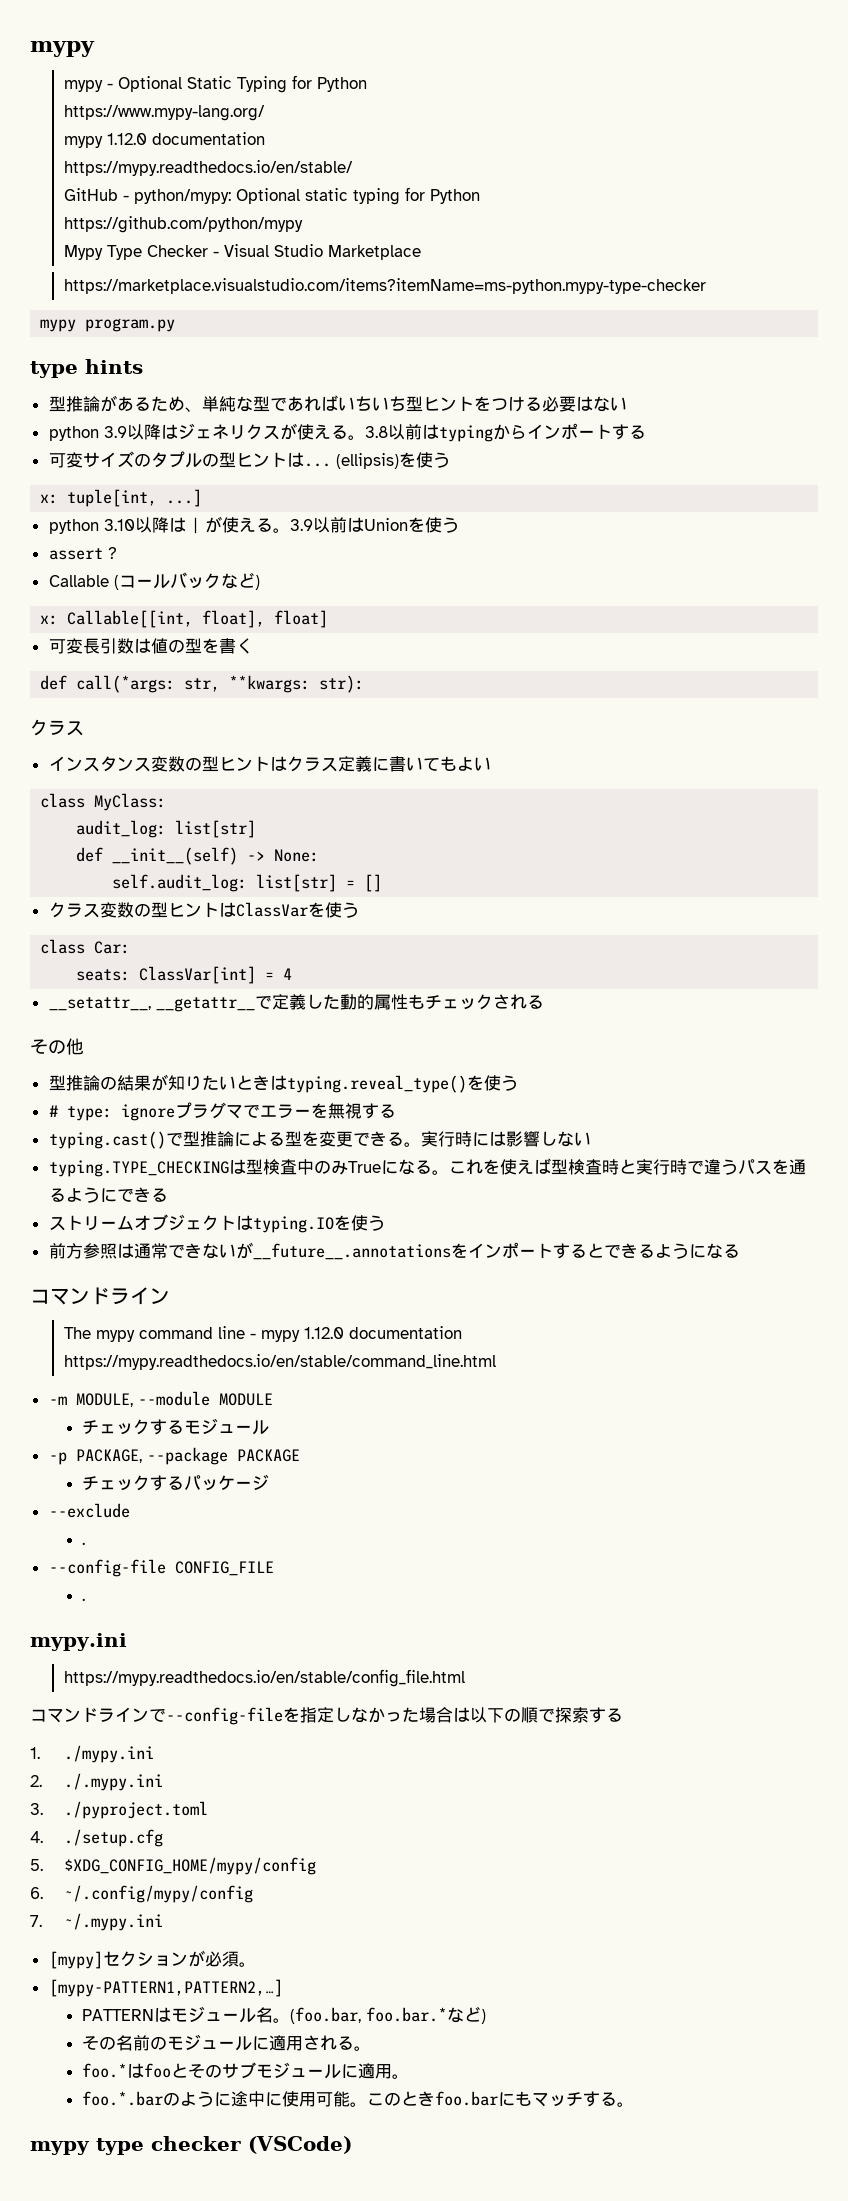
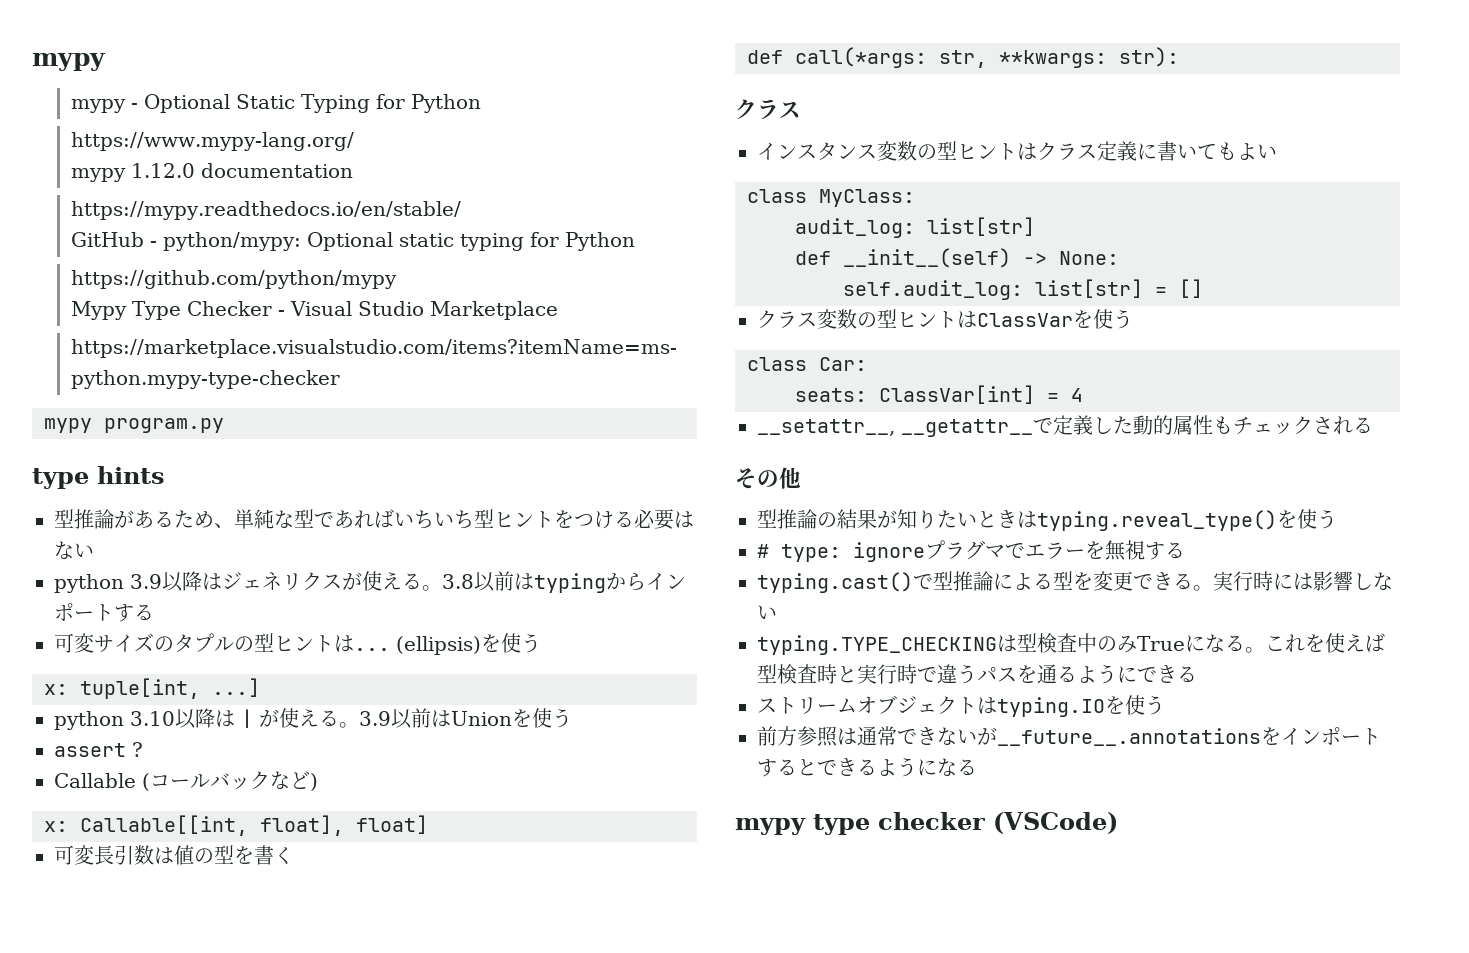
[30,1287,170,1305] [63,1326,462,1342] [63,1354,496,1370] [48,1391,273,1407] [82,1418,270,1435] [48,1447,300,1465] [82,1474,270,1491] [48,1503,130,1518] [82,1542,86,1545] [48,1559,274,1577] [82,1598,86,1601] [30,1633,127,1651] [63,1669,465,1687] [30,1707,623,1725] [30,1745,154,1763] [30,1773,163,1791] [30,1801,208,1819] [30,1829,163,1847] [30,1857,316,1875] [30,1885,253,1903] [30,1913,163,1931] [48,1950,256,1969] [48,1979,283,1997] [82,2006,487,2024] [82,2034,372,2051] [82,2062,410,2079] [82,2091,635,2107] // コマンドライン // The mypy command line - mypy 1.12.0 documentation https://mypy.readthedocs.io/en/stable/command_line.html // -m MODULE, --module MODULE // チェックするモジュール // -p PACKAGE, --package PACKAGE // チェックするパッケージ // --exclude // . // --config-file CONFIG_FILE // . // mypy.ini // https://mypy.readthedocs.io/en/stable/config_file.html // コマンドラインで--config-fileを指定しなかった場合は以下の順で探索する // 1. ./mypy.ini // 2. ./.mypy.ini // 3. ./pyproject.toml // 4. ./setup.cfg // 5. $XDG_CONFIG_HOME/mypy/config // 6. ~/.config/mypy/config // 7. ~/.mypy.ini // [mypy]セクションが必須。 // [mypy-PATTERN1,PATTERN2,…] // PATTERNはモジュール名。(foo.bar, foo.bar.*など) // その名前のモジュールに適用される。 // foo.*はfooとそのサブモジュールに適用。 // foo.*.barのように途中に使用可能。このときfoo.barにもマッチする。 -> (977, 767) none

